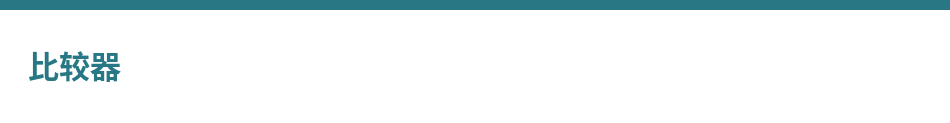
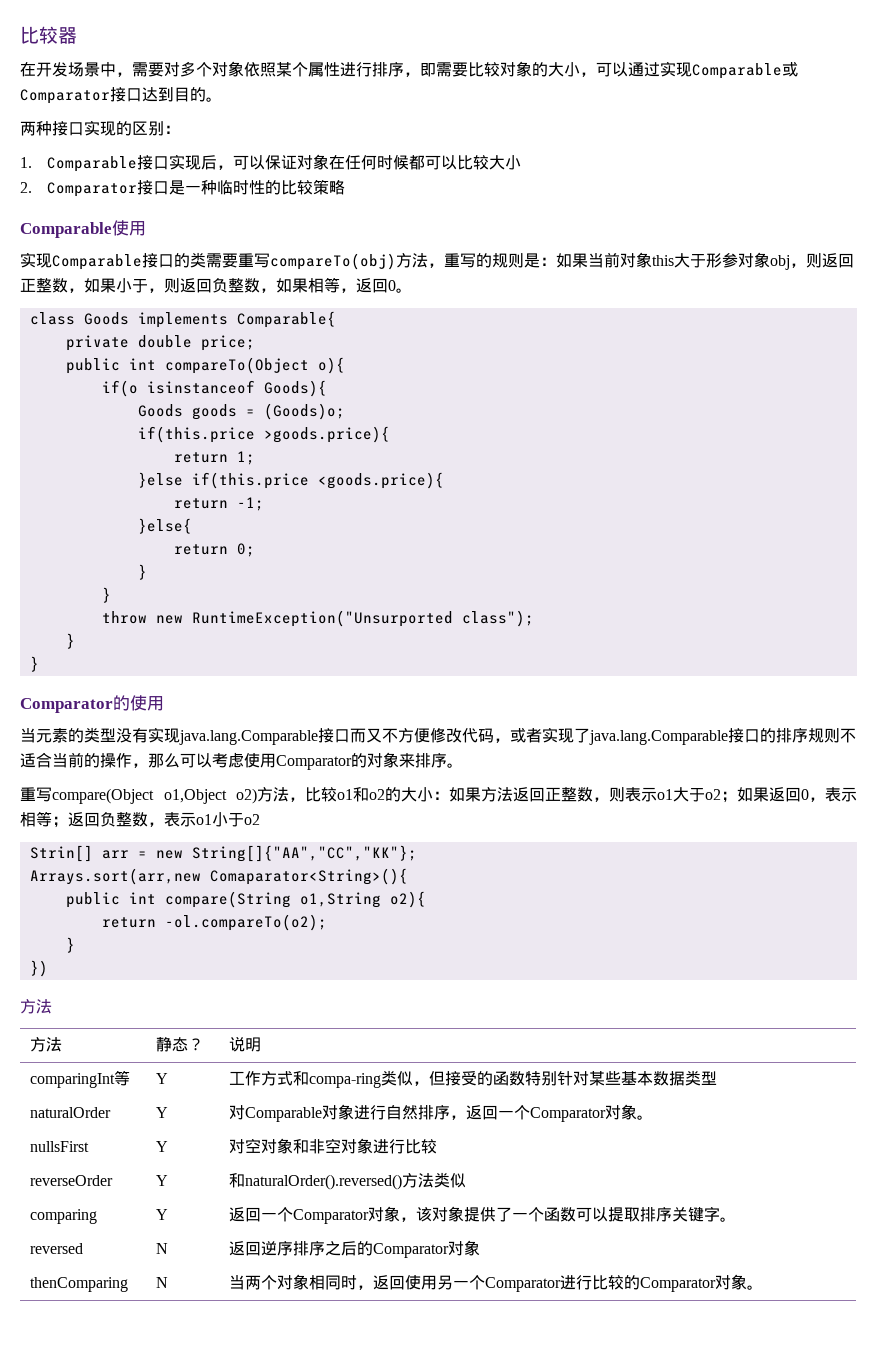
(121, 67) none -> [20,61,798,79] [20,87,222,104] [20,120,180,136] [20,154,521,172] [20,179,345,197] [20,220,146,238] [20,252,854,270] [20,277,412,293] [29,311,336,328] [65,335,255,351] [65,357,345,374] [101,380,327,397] [137,403,345,420] [137,426,390,443] [173,451,255,465] [137,472,444,489] [173,497,264,511] [137,518,192,534] [173,543,255,557] [137,564,147,580] [101,587,111,603] [101,610,534,627] [65,633,75,649] [29,656,39,672] [20,695,164,713] [20,727,856,745] [20,752,463,770] [20,787,857,804] [20,811,260,828] [29,845,417,862] [29,868,408,885] [65,891,426,908] [101,914,327,931] [65,937,75,953] [29,960,48,977] [20,999,52,1014] [30,1037,63,1052] [156,1036,205,1052] [229,1036,262,1052] [30,1070,131,1088] [156,1073,169,1084] [229,1070,718,1088] [30,1107,112,1118] [156,1107,169,1118] [229,1104,654,1122] [30,1141,90,1152] [156,1141,169,1152] [229,1138,438,1154] [30,1175,114,1186] [156,1175,169,1186] [229,1172,467,1190] [30,1209,98,1224] [156,1209,169,1220] [229,1206,737,1224] [30,1243,84,1254] [156,1243,169,1254] [229,1240,481,1258] [30,1277,129,1292] [156,1277,169,1288] [229,1274,764,1292] // 在开发场景中，需要对多个对象依照某个属性进行排序，即需要比较对象的大小，可以通过实现Comparable或Comparator接口达到目的。 // 两种接口实现的区别： // 1. Comparable接口实现后，可以保证对象在任何时候都可以比较大小 // 2. Comparator接口是一种临时性的比较策略 // Comparable使用 // 实现Comparable接口的类需要重写compareTo(obj)方法，重写的规则是：如果当前对象this大于形参对象obj，则返回正整数，如果小于，则返回负整数，如果相等，返回0。 // class Goods implements Comparable{ // private double price; // public int compareTo(Object o){ // if(o isinstanceof Goods){ // Goods goods = (Goods)o; // if(this.price >goods.price){ // return 1; // }else if(this.price <goods.price){ // return -1; // }else{ // return 0; // } // } // throw new RuntimeException("Unsurported class"); // } // } // Comparator的使用 // 当元素的类型没有实现java.lang.Comparable接口而又不方便修改代码，或者实现了java.lang.Comparable接口的排序规则不适合当前的操作，那么可以考虑使用Comparator的对象来排序。 // 重写compare(Object o1,Object o2)方法，比较o1和o2的大小：如果方法返回正整数，则表示o1大于o2；如果返回0，表示相等；返回负整数，表示o1小于o2 // Strin[] arr = new String[]{"AA","CC","KK"}; // Arrays.sort(arr,new Comaparator<String>(){ // public int compare(String o1,String o2){ // return -ol.compareTo(o2); // } // }) // 方法 // 方法 | 静态？ | 说明 // comparingInt等 | Y | 工作方式和compa-ring类似，但接受的函数特别针对某些基本数据类型 // naturalOrder | Y | 对Comparable对象进行自然排序，返回一个Comparator对象。 // nullsFirst | Y | 对空对象和非空对象进行比较 // reverseOrder | Y | 和naturalOrder().reversed()方法类似 // comparing | Y | 返回一个Comparator对象，该对象提供了一个函数可以提取排序关键字。 // reversed | N | 返回逆序排序之后的Comparator对象 // thenComparing | N | 当两个对象相同时，返回使用另一个Comparator进行比较的Comparator对象。

